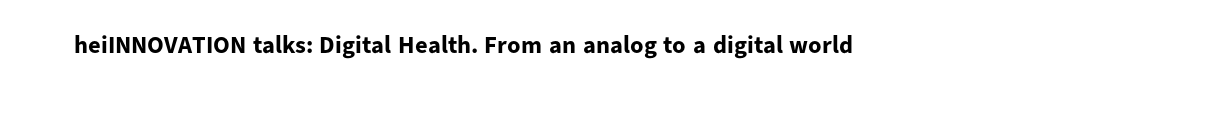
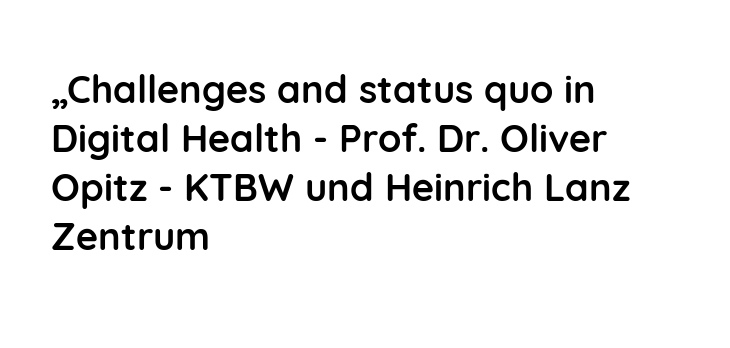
[74,35,854,59] heiINNOVATION talks: Digital Health. From an analog to a digital world -> [51,74,596,111] [51,123,607,160] [51,172,630,209] [51,223,210,250] „Challenges and status quo in Digital Health - Prof. Dr. Oliver Opitz - KTBW und Heinrich Lanz Zentrum

